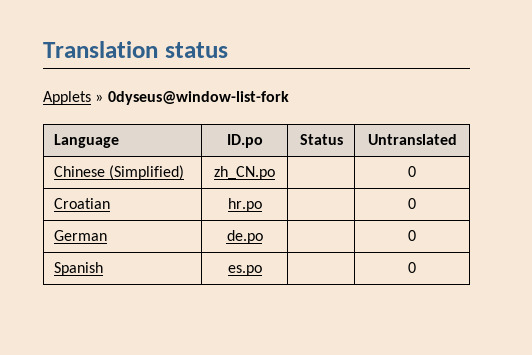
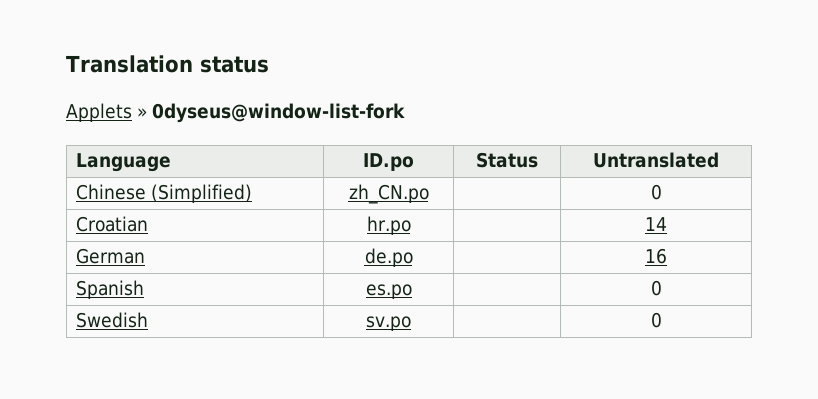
[408,198,416,209] 0 -> [645,217,667,231] 14
[408,230,416,241] 0 -> [645,248,667,264] 16
(416, 267) none -> [75,312,148,328] [366,316,412,331] [650,312,662,328] // Swedish | sv.po | | 0

